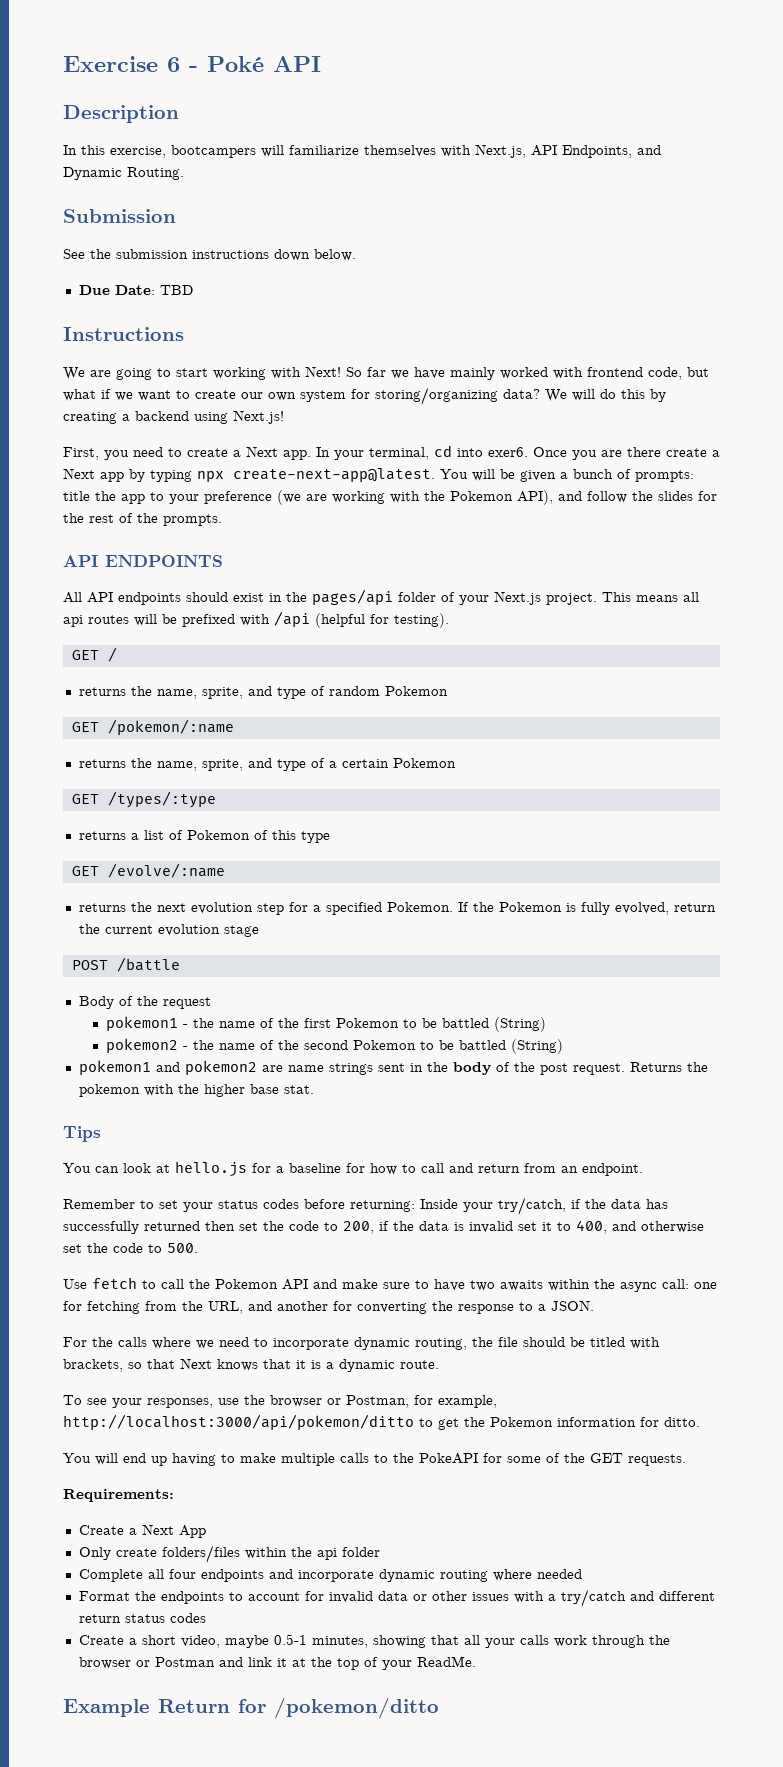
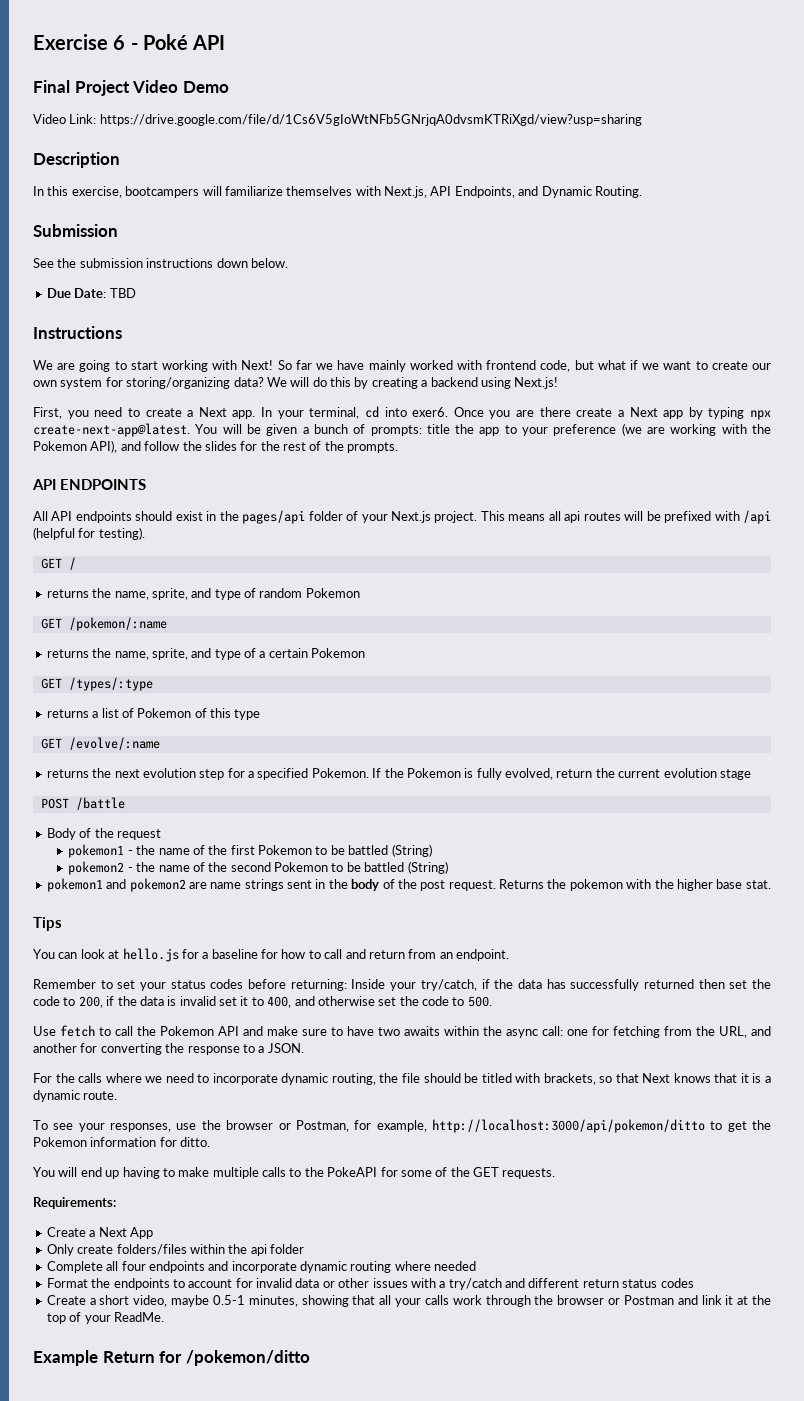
(321, 64) none -> [33,80,229,96] [33,114,642,126] // Final Project Video Demo // Video Link: https://drive.google.com/file/d/1Cs6V5gIoWtNFb5GNrjqA0dvsmKTRiXgd/view?usp=sharing

